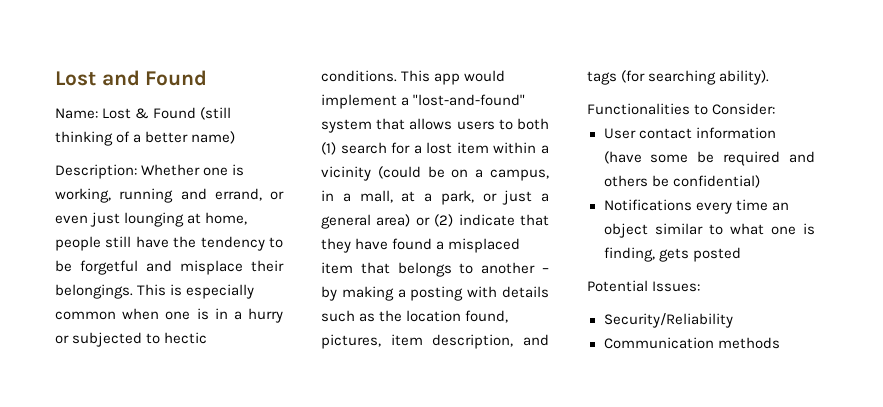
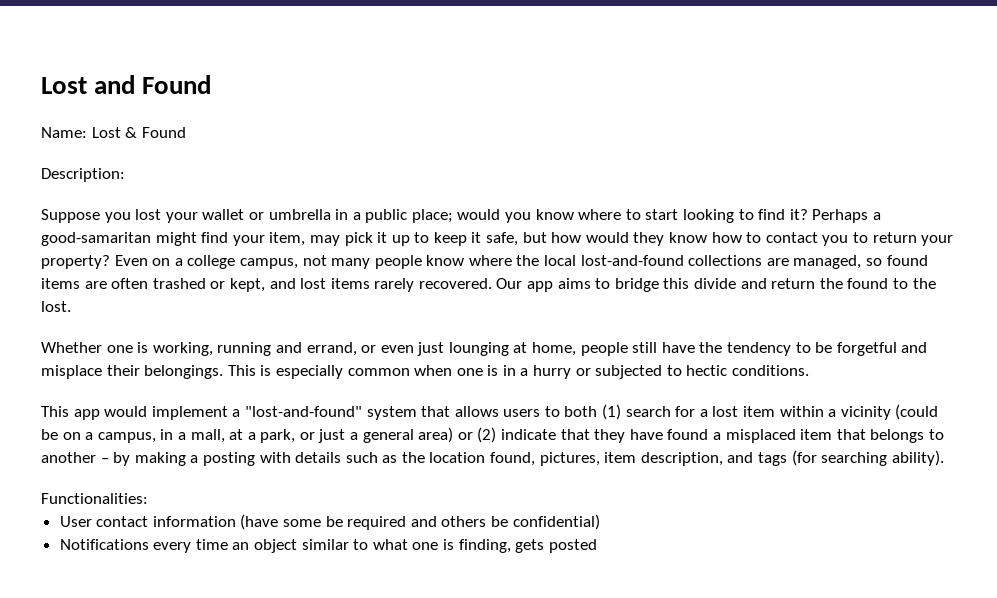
[200,107,232,120] [55,131,236,146] [55,164,137,179] (still thinking of a better name) // Description: -> [41,168,125,182] [41,209,881,223] [41,232,954,246] [41,255,928,269] [41,278,936,292] [41,301,71,312] // Description: // Suppose you lost your wallet or umbrella in a public place; would you know where to start looking to find it? Perhaps a good-samaritan might find your item, may pick it up to keep it safe, but how would they know how to contact you to return your property? Even on a college campus, not many people know where the local lost-and-found collections are managed, so found items are often trashed or kept, and lost items rarely recovered. Our app aims to bridge this divide and return the found to the lost. //
(397, 76) none -> (810, 370) //
[587,103,776,115] Functionalities to Consider: -> [41,493,148,504] Functionalities:
[587,280,701,292] [603,313,733,328] [603,337,780,349] // Potential Issues: // Security/Reliability // Communication methods -> (597, 546) none

